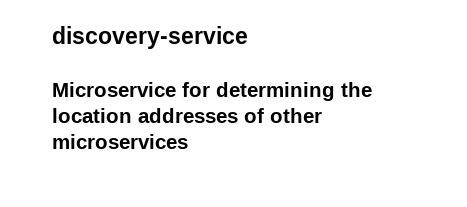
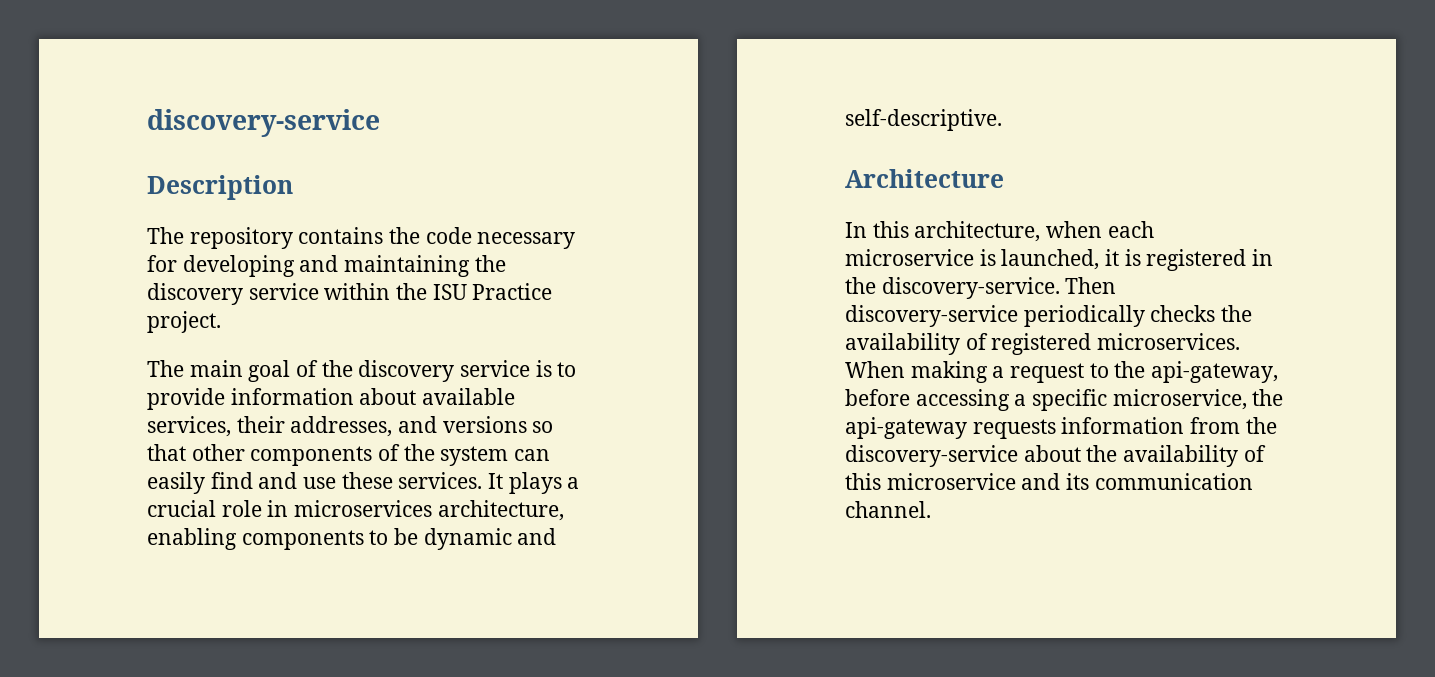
[52,82,372,101] [52,108,322,123] [52,134,188,149] Microservice for determining the location addresses of other microservices -> [147,175,293,200] [147,227,576,249] [147,255,506,277] [147,283,553,305] [147,311,221,333] [147,360,577,382] [147,388,516,410] [147,416,554,437] [147,444,551,466] [147,472,580,494] [147,500,564,521] [147,528,557,550] [845,109,1002,131] [845,169,1004,188] [845,221,1154,242] [845,249,1274,271] [845,277,1117,299] [845,305,1253,327] [845,333,1241,355] [845,361,1279,383] [845,389,1284,411] [845,417,1277,439] [845,445,1266,467] [845,473,1253,490] [845,501,931,518] Description // The repository contains the code necessary for developing and maintaining the discovery service within the ISU Practice project. // The main goal of the discovery service is to provide information about available services, their addresses, and versions so that other components of the system can easily find and use these services. It plays a crucial role in microservices architecture, enabling components to be dynamic and self-descriptive. // Architecture // In this architecture, when each microservice is launched, it is registered in the discovery-service. Then discovery-service periodically checks the availability of registered microservices. When making a request to the api-gateway, before accessing a specific microservice, the api-gateway requests information from the discovery-service about the availability of this microservice and its communication channel.

